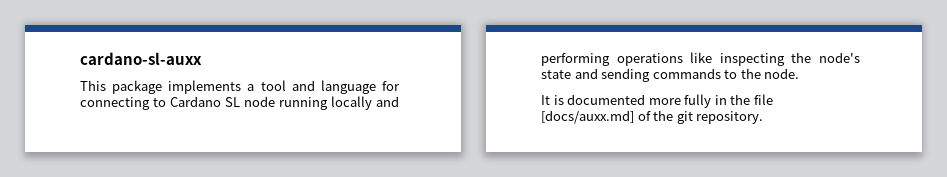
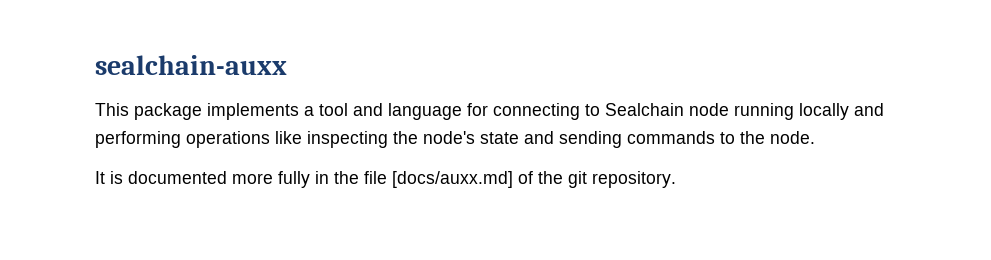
[80,52,202,65] cardano-sl-auxx -> [95,55,287,75] sealchain-auxx
[170,96,240,107] Cardano SL -> [605,103,684,116] Sealchain

